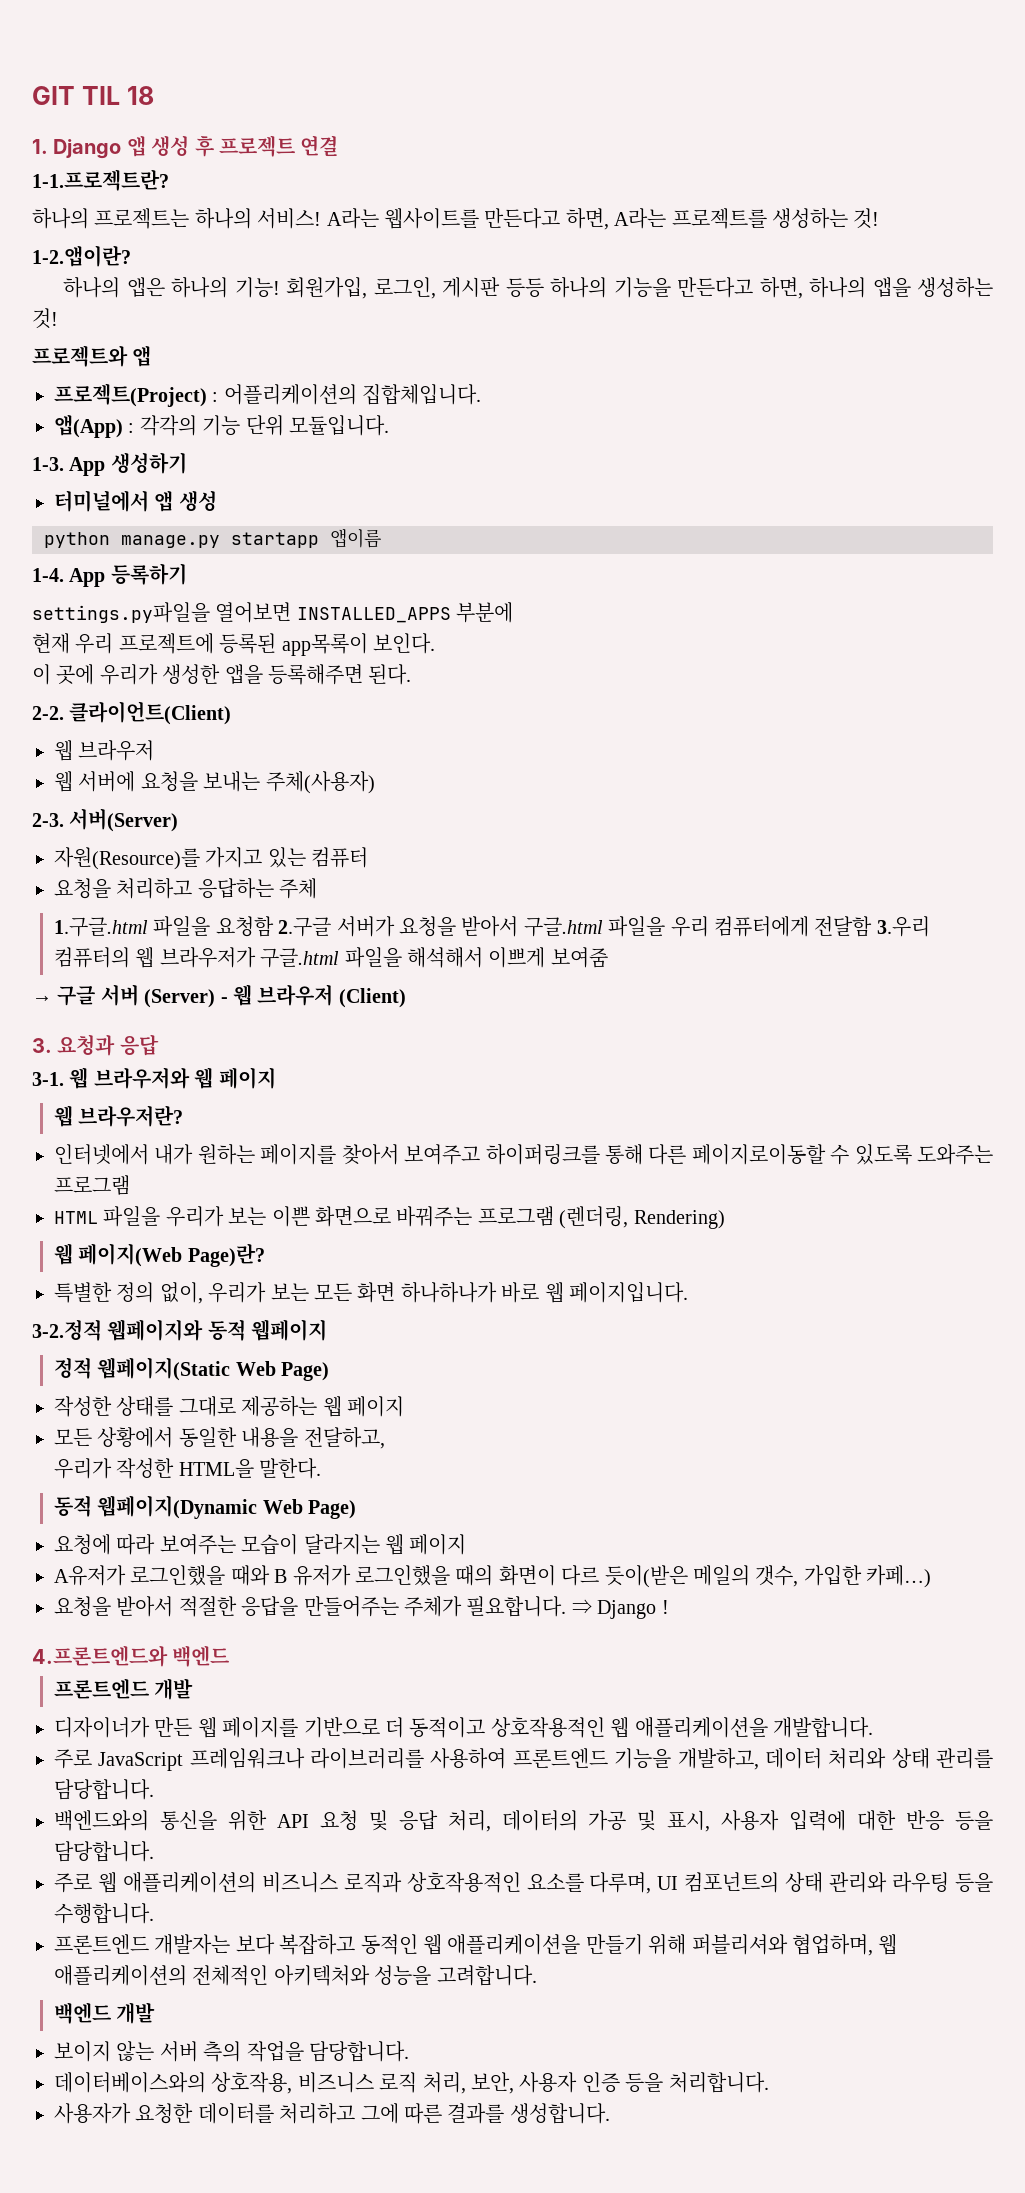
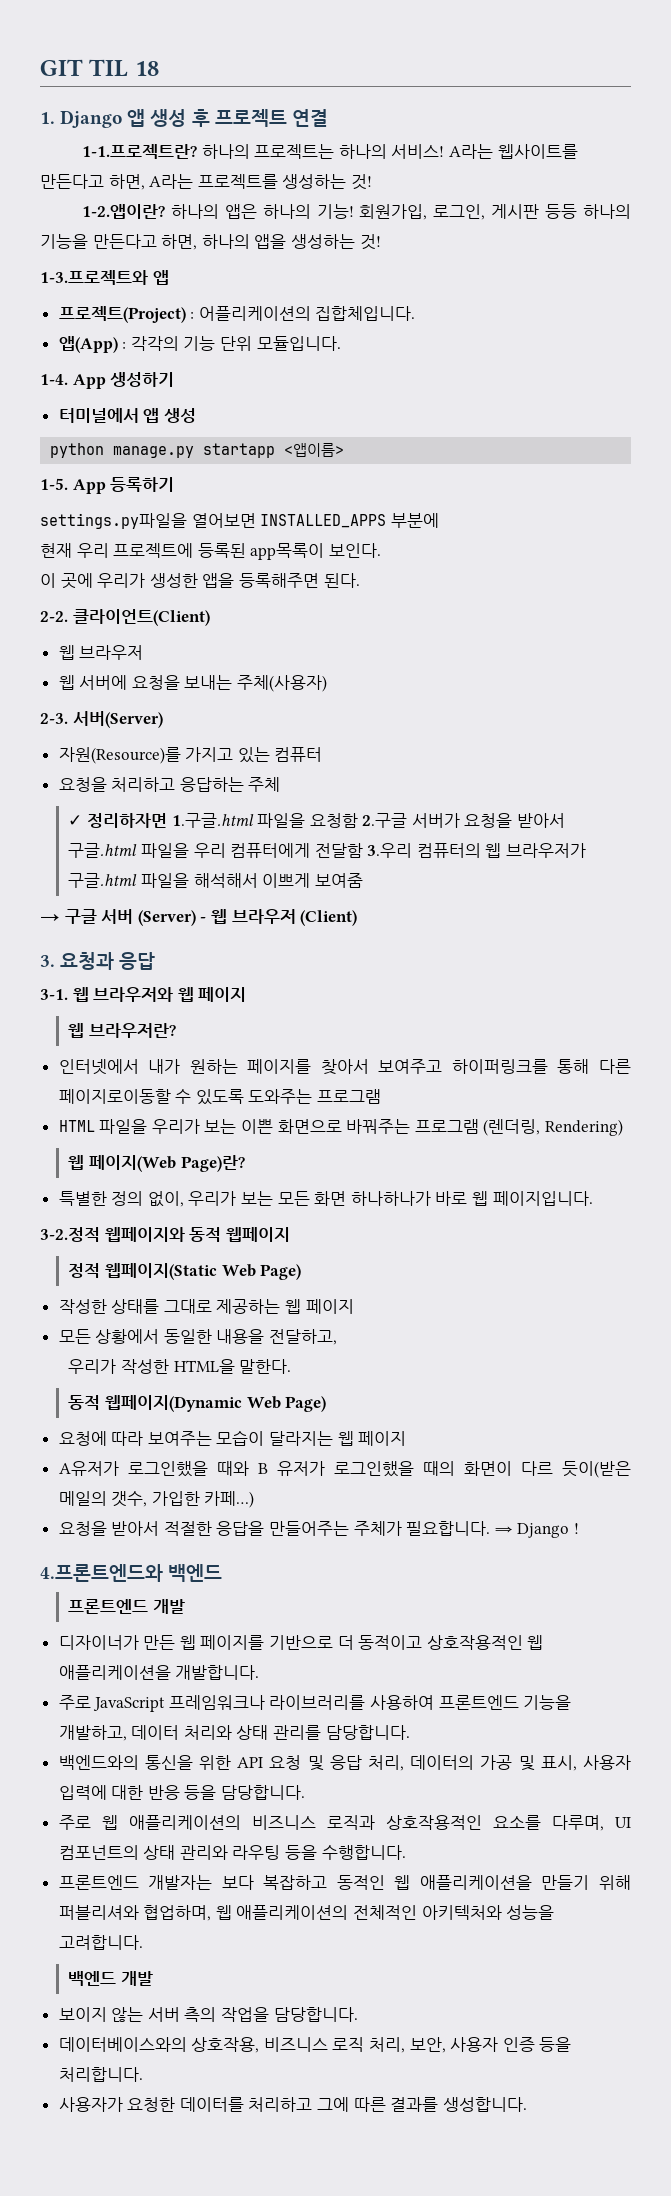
(169, 180) // -> (197, 151) none
(131, 256) // -> (165, 211) none
[32,345,128,367] 프로젝트와 -> [40,270,148,285] 1-3.프로젝트와
[32,457,64,471] 1-3. -> [40,374,68,385] 1-4.
[330,528,381,548] [32,568,64,582] 앱이름 // 1-4. -> [284,443,345,457] [40,478,68,490] <앱이름> // 1-5.
(318, 888) none -> [68,813,167,828] ✓ 정리하자면

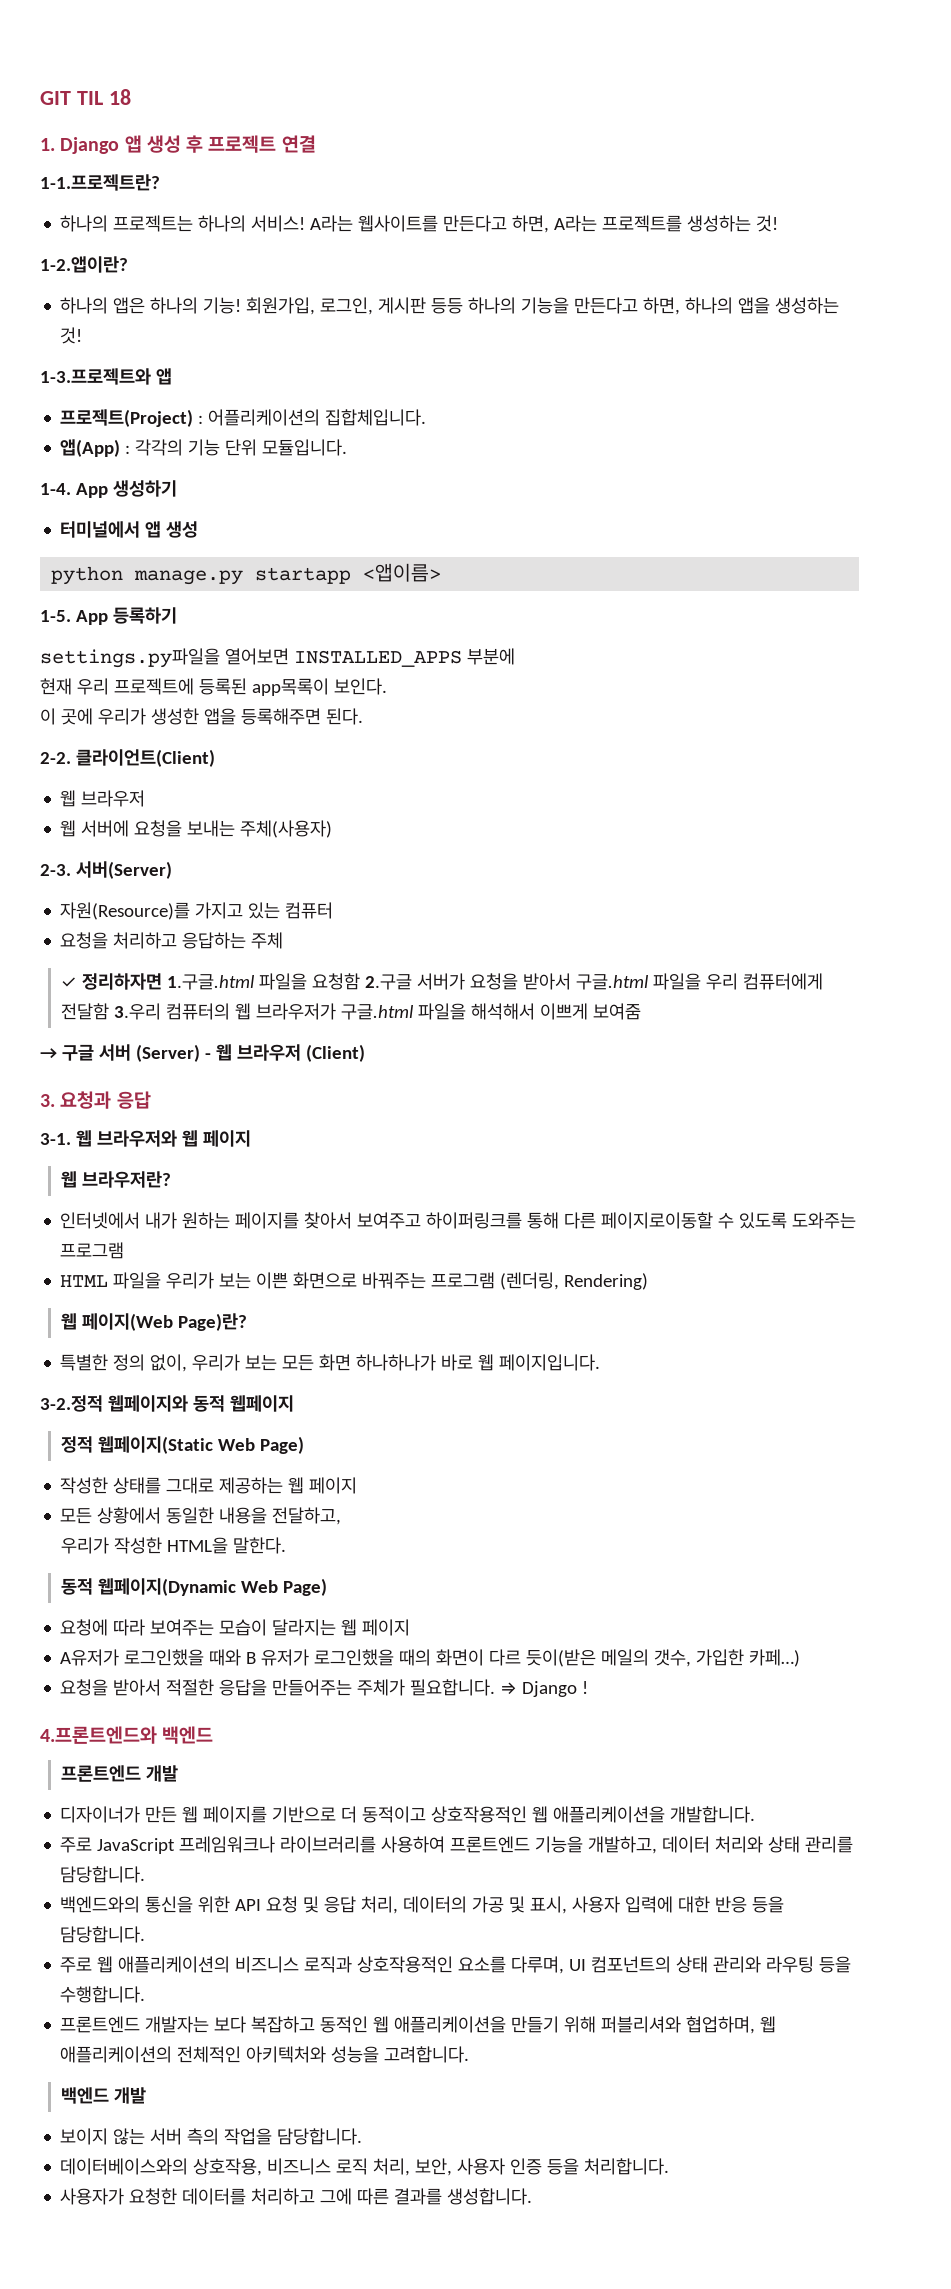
(197, 151) none -> (160, 182) //
(165, 211) none -> (128, 264) //

